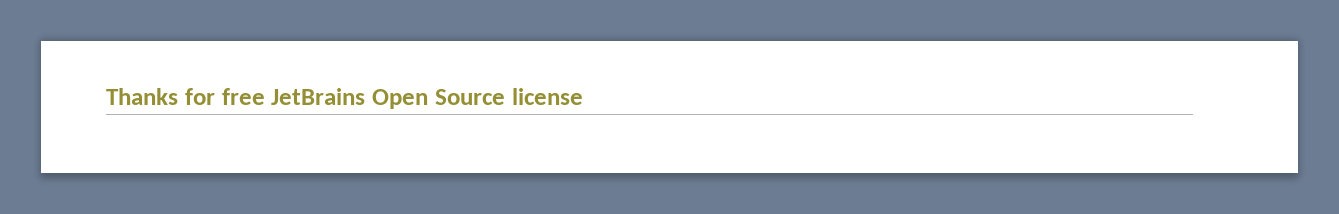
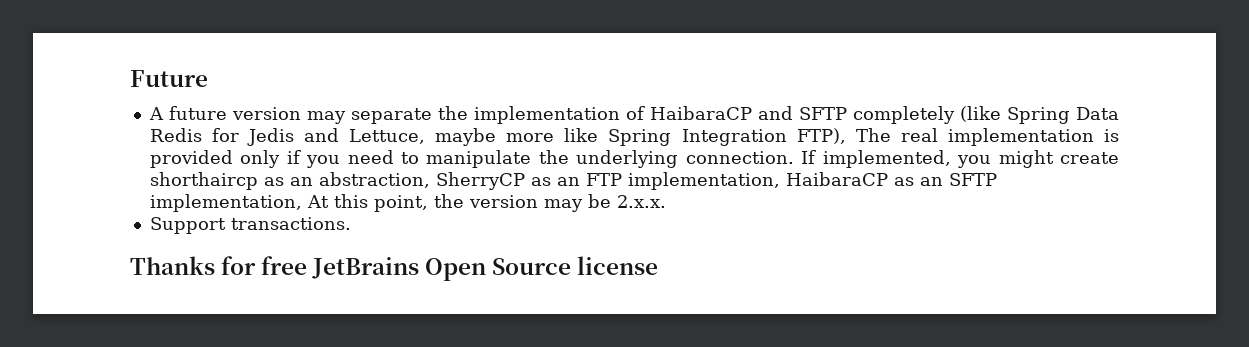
(106, 96) none -> [130,70,208,87] [148,106,1120,124] [149,128,1119,146] [149,150,1119,168] [149,172,997,190] [149,194,666,212] [149,217,351,234] Future // A future version may separate the implementation of HaibaraCP and SFTP completely (like Spring Data Redis for Jedis and Lettuce, maybe more like Spring Integration FTP), The real implementation is provided only if you need to manipulate the underlying connection. If implemented, you might create shorthaircp as an abstraction, SherryCP as an FTP implementation, HaibaraCP as an SFTP implementation, At this point, the version may be 2.x.x. // Support transactions. //

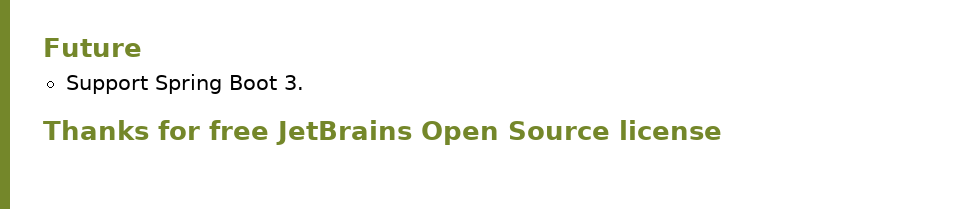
[148,106,1120,124] [149,128,1119,146] [149,150,1119,168] [149,172,997,190] [149,194,666,212] [149,217,351,234] A future version may separate the implementation of HaibaraCP and SFTP completely (like Spring Data Redis for Jedis and Lettuce, maybe more like Spring Integration FTP), The real implementation is provided only if you need to manipulate the underlying connection. If implemented, you might create shorthaircp as an abstraction, SherryCP as an FTP implementation, HaibaraCP as an SFTP implementation, At this point, the version may be 2.x.x. // Support transactions. -> [65,74,304,94] Support Spring Boot 3.

